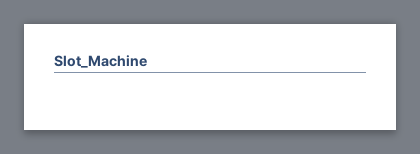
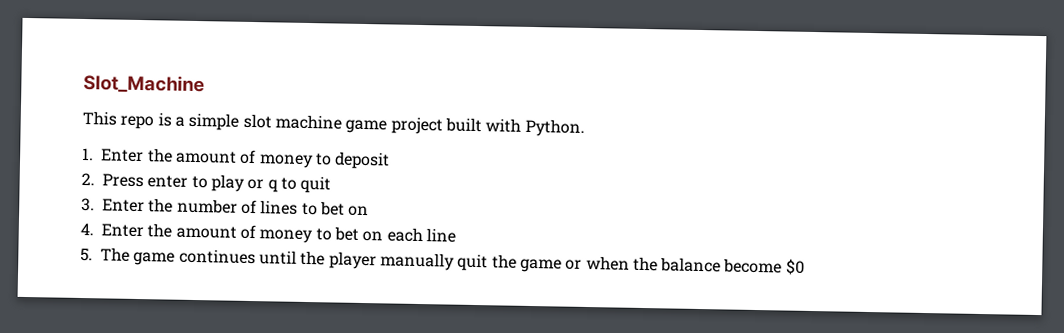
(147, 61) none -> [82,110,585,137] [82,147,391,170] [81,172,332,194] [81,197,370,217] [80,222,456,244] [80,247,805,275] // This repo is a simple slot machine game project built with Python. // 1. Enter the amount of money to deposit // 2. Press enter to play or q to quit // 3. Enter the number of lines to bet on // 4. Enter the amount of money to bet on each line // 5. The game continues until the player manually quit the game or when the balance become $0

